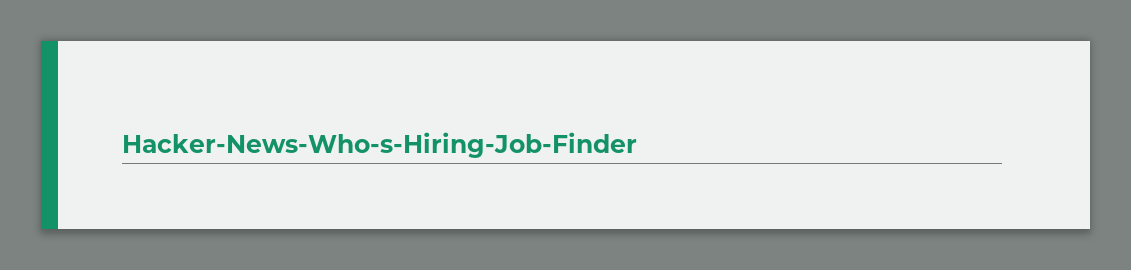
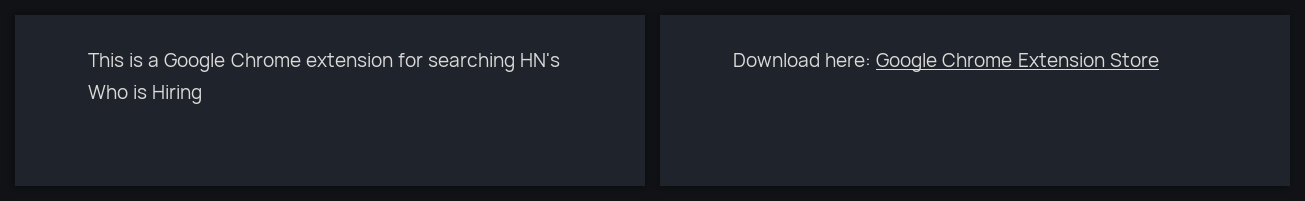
[122,132,637,158] Hacker-News-Who-s-Hiring-Job-Finder -> [88,53,561,72] [88,85,203,104] [733,53,1159,72] This is a Google Chrome extension for searching HN's Who is Hiring // Download here: Google Chrome Extension Store

